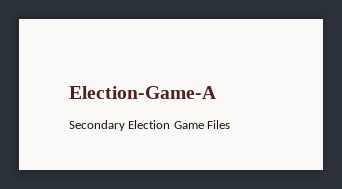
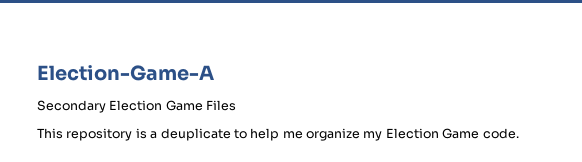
(231, 124) none -> [37,128,519,141] // This repository is a deuplicate to help me organize my Election Game code.

